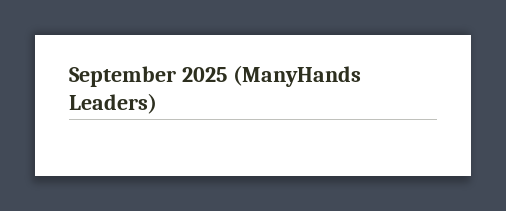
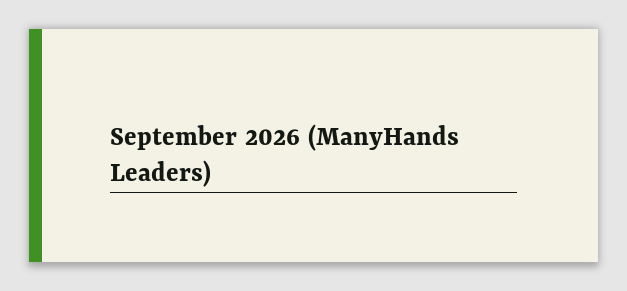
[181,67,227,82] 2025 -> [244,129,300,145] 2026

